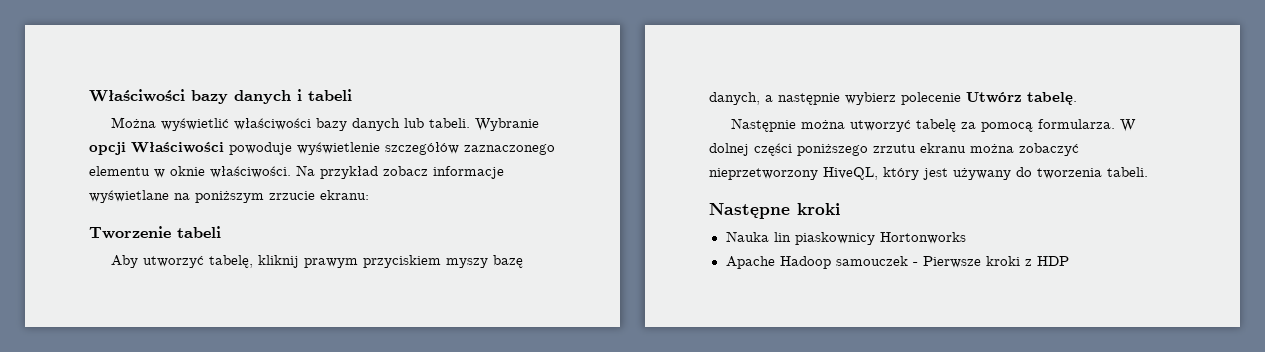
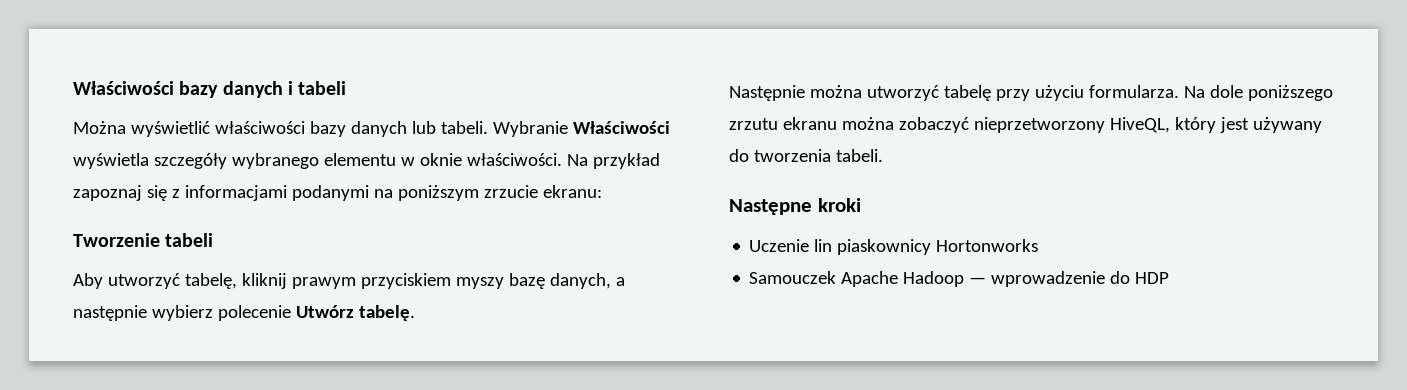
[89,142,555,155] opcji Właściwości powoduje wyświetlenie szczegółów zaznaczonego -> [572,121,670,134] [73,153,319,169] Właściwości wyświetla szczegóły wybranego
[383,166,504,179] [89,190,169,203] zobacz informacje wyświetlane -> [73,185,369,201] zapoznaj się z informacjami podanymi
[961,119,1137,132] [709,143,792,156] za pomocą formularza. W dolnej części -> [995,85,1243,101] przy użyciu formularza. Na dole
[725,231,769,242] Nauka -> [749,239,810,252] Uczenie
(966, 238) none -> [749,271,837,284] Samouczek
[835,256,1032,268] samouczek - Pierwsze kroki z -> [969,271,1131,287] — wprowadzenie do

